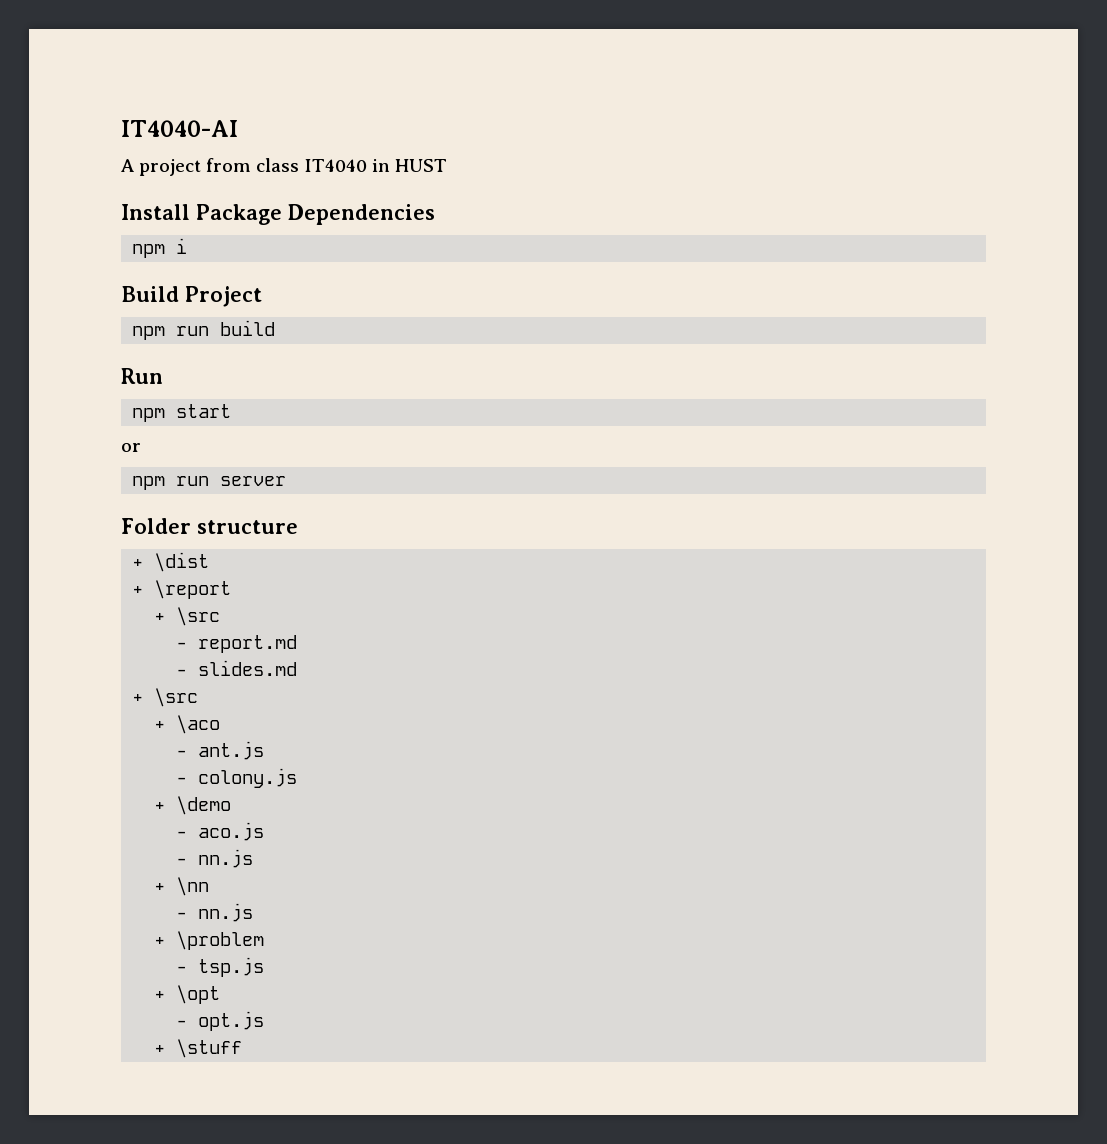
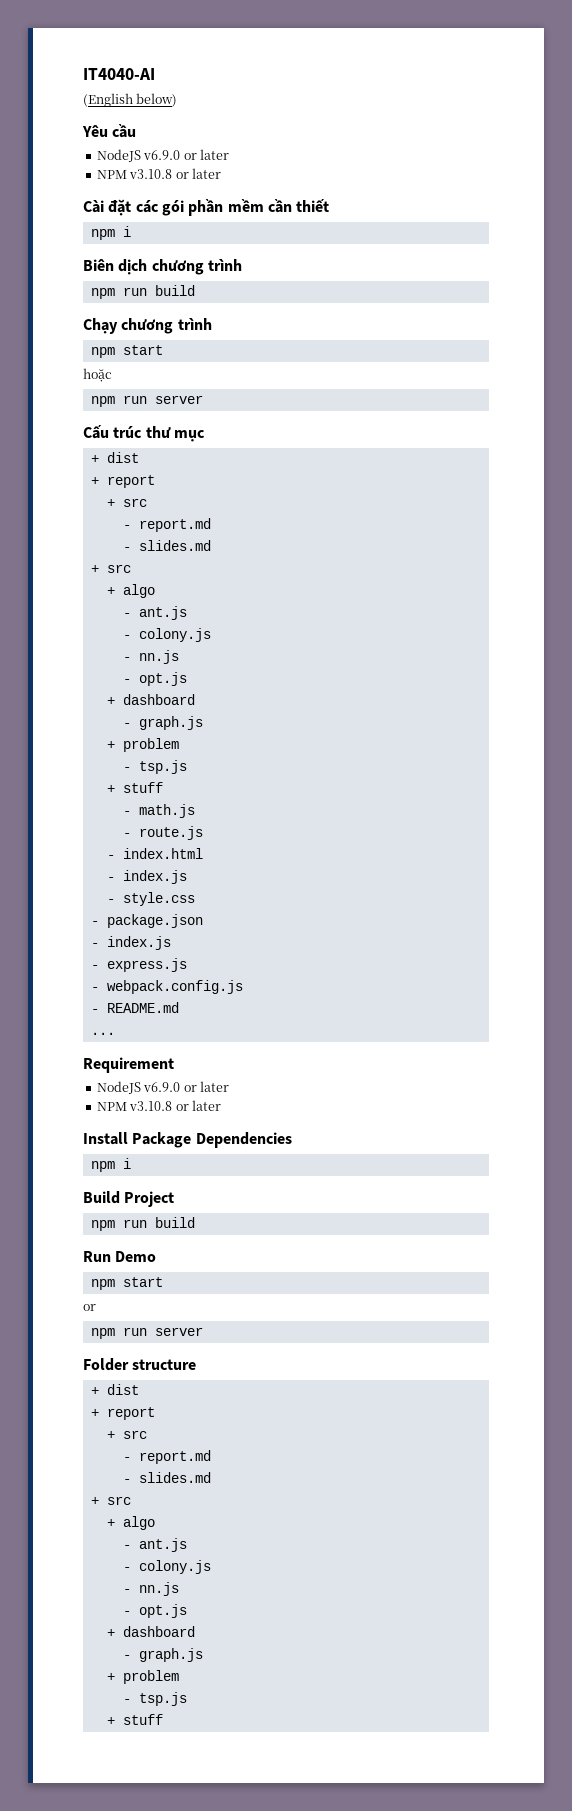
[121,158,447,176] A project from class IT4040 in HUST -> [83,93,178,107] [82,124,137,138] [96,149,229,162] [96,168,221,179] [83,199,330,216] [90,226,131,240] [83,259,242,275] [90,285,195,299] [83,318,212,334] [90,345,163,358] [83,368,112,382] [90,395,203,407] [83,425,205,442] [90,452,139,463] [90,475,155,488] [106,498,147,507] [122,518,211,532] [122,540,211,551] [90,564,131,573] [106,584,155,598] [122,606,187,620] [122,628,211,642] [122,650,179,664] [122,672,187,686] [106,694,195,705] [122,716,203,730] [106,738,179,752] [122,760,187,774] [106,782,163,793] [122,804,195,818] [122,826,203,840] [106,848,203,859] [106,870,187,884] [106,892,195,906] [90,914,203,928] [90,936,171,950] [90,958,187,972] [90,980,243,994] [90,1002,179,1013] [90,1032,115,1035] [83,1057,174,1073] [96,1081,229,1094] [96,1100,221,1111] (English below) // Yêu cầu // NodeJS v6.9.0 or later // NPM v3.10.8 or later // Cài đặt các gói phần mềm cần thiết // npm i // Biên dịch chương trình // npm run build // Chạy chương trình // npm start // hoặc // npm run server // Cấu trúc thư mục // + dist // + report // + src // - report.md // - slides.md // + src // + algo // - ant.js // - colony.js // - nn.js // - opt.js // + dashboard // - graph.js // + problem // - tsp.js // + stuff // - math.js // - route.js // - index.html // - index.js // - style.css // - package.json // - index.js // - express.js // - webpack.config.js // - README.md // ... // Requirement // NodeJS v6.9.0 or later // NPM v3.10.8 or later
(163, 376) none -> [115,1251,157,1262] Demo
[154,552,210,572] [132,580,232,599] [154,607,221,626] [176,635,298,653] [176,660,298,676] [132,688,199,707] [154,715,221,734] [176,741,265,760] [176,768,298,788] [154,796,232,815] [176,822,265,841] [176,849,254,868] [154,877,210,896] [176,903,254,922] [154,931,265,950] [176,957,265,977] [154,985,221,1004] [176,1011,265,1031] [154,1039,243,1058] \dist // + \report // + \src // - report.md // - slides.md // + \src // + \aco // - ant.js // - colony.js // + \demo // - aco.js // - nn.js // + \nn // - nn.js // + \problem // - tsp.js // + \opt // - opt.js // + \stuff -> [106,1384,139,1395] [90,1407,155,1420] [106,1430,147,1439] [122,1450,211,1464] [122,1472,211,1483] [90,1496,131,1505] [106,1516,155,1530] [122,1538,187,1552] [122,1560,211,1574] [122,1582,179,1596] [122,1604,187,1618] [106,1626,195,1637] [122,1648,203,1662] [106,1670,179,1684] [122,1692,187,1706] [106,1714,163,1725] dist // + report // + src // - report.md // - slides.md // + src // + algo // - ant.js // - colony.js // - nn.js // - opt.js // + dashboard // - graph.js // + problem // - tsp.js // + stuff

